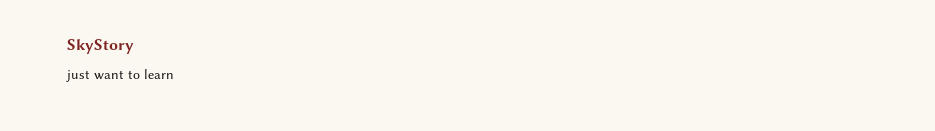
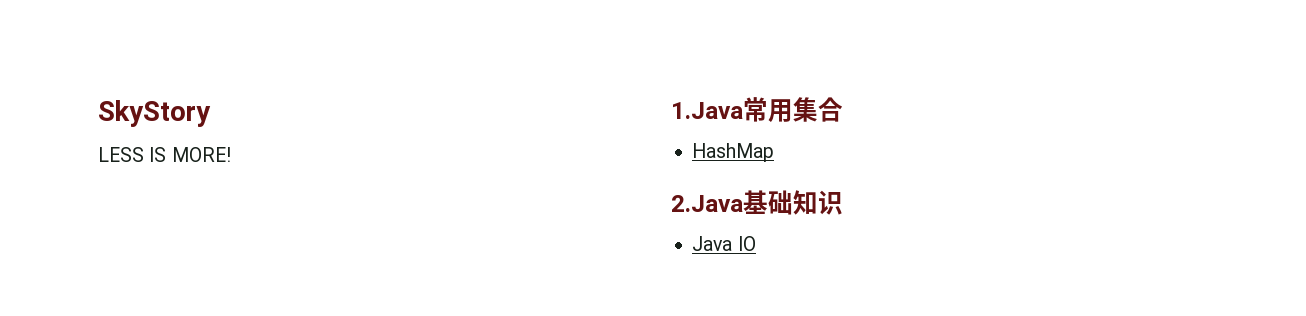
[66,69,174,82] just want to learn -> [98,147,231,162] [671,97,843,122] [692,143,775,162] [671,190,843,215] [692,236,756,251] LESS IS MORE! // 1.Java常用集合 // HashMap // 2.Java基础知识 // Java IO

